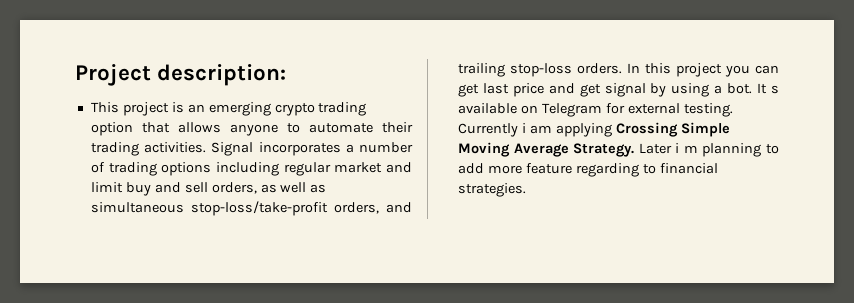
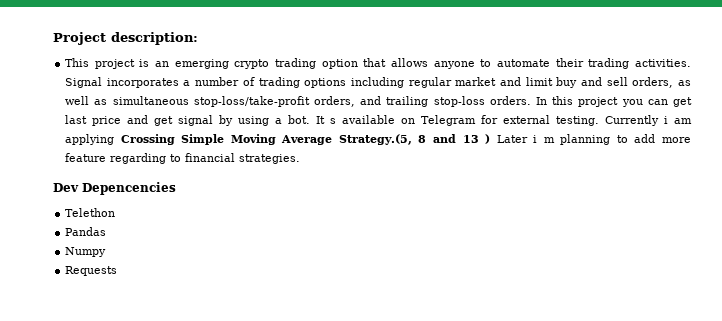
[573,143,635,157] Strategy. -> [338,134,491,145] Strategy.(5, 8 and 13 )
(526, 190) none -> [53,182,176,195] [65,208,116,217] [65,227,107,236] [65,247,107,257] [65,266,118,276] // Dev Depencencies // Telethon // Pandas // Numpy // Requests

